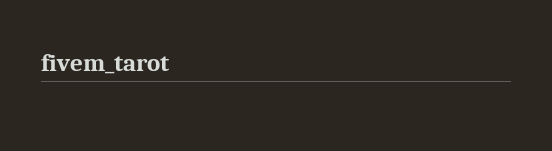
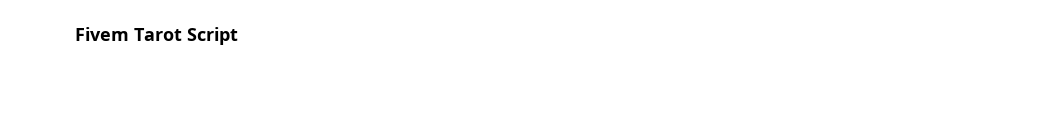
[41,54,170,74] fivem_tarot -> [75,27,238,45] Fivem Tarot Script

